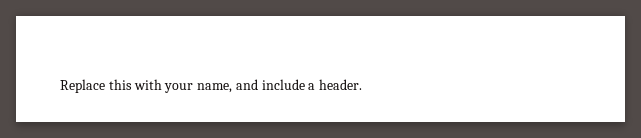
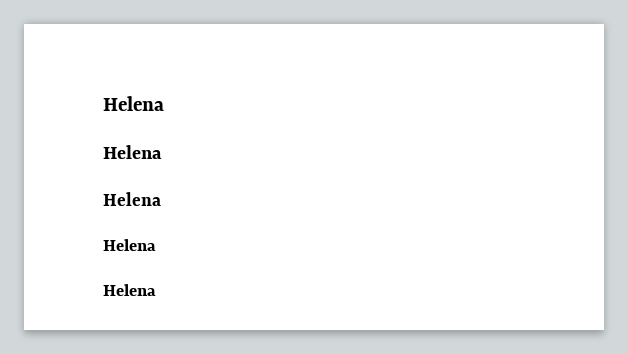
[60,79,363,93] Replace this with your name, and include a header. -> [103,96,164,111] [103,145,162,159] [103,192,161,206] [103,239,156,251] [103,284,156,296] Helena // Helena // Helena // Helena // Helena

